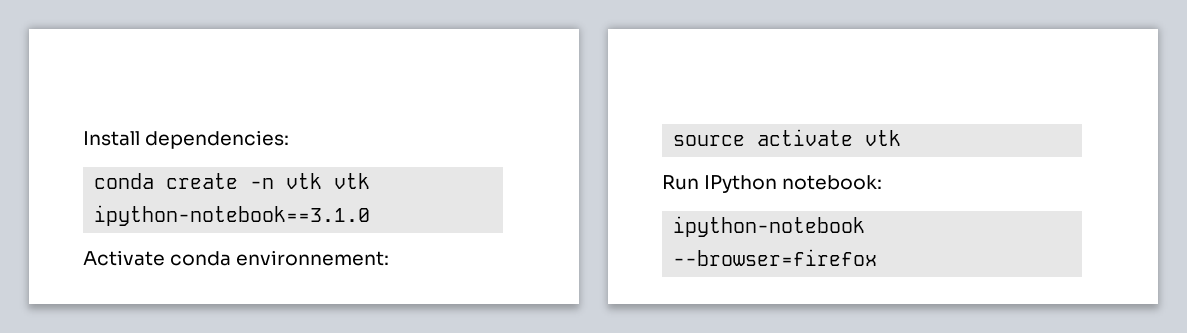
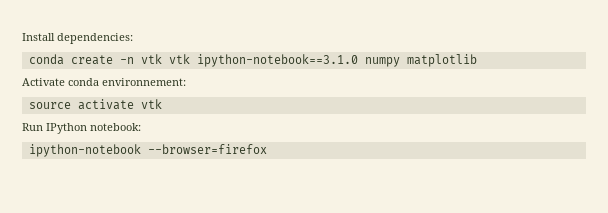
(371, 215) none -> [364,54,477,67] numpy matplotlib

